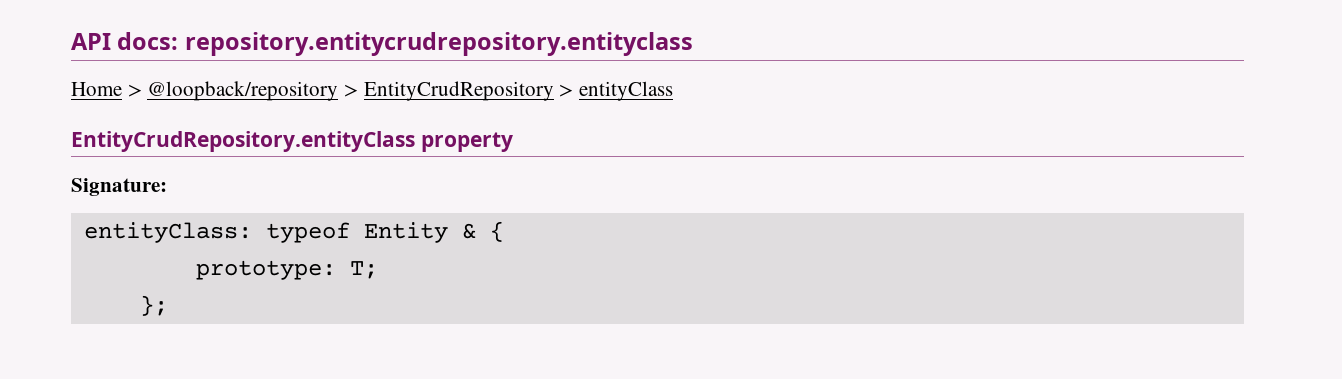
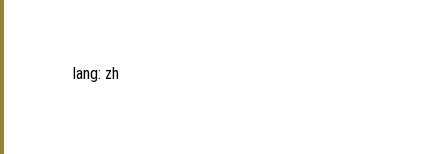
[71,32,693,56] [71,81,674,101] [71,131,513,152] [71,178,167,196] [83,221,504,243] [195,260,378,280] [139,295,168,316] API docs: repository.entitycrudrepository.entityclass // Home > @loopback/repository > EntityCrudRepository > entityClass // EntityCrudRepository.entityClass property // Signature: // entityClass: typeof Entity & { // prototype: T; // }; -> [73,67,120,82] lang: zh

